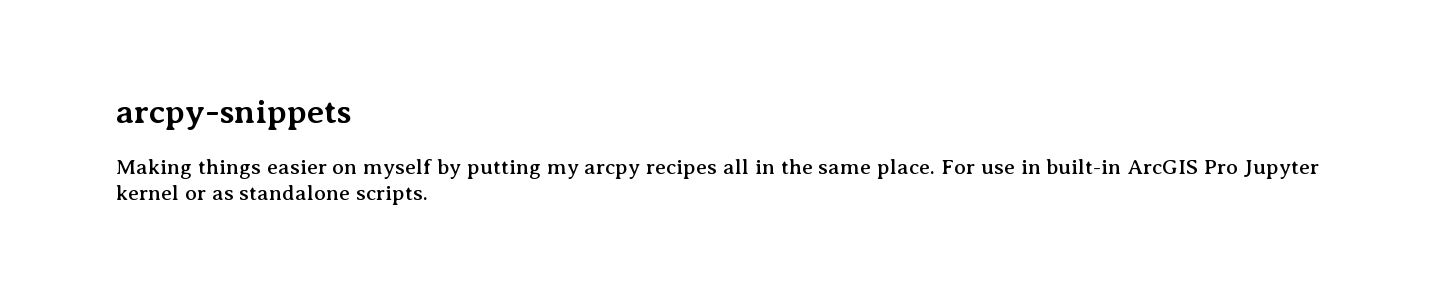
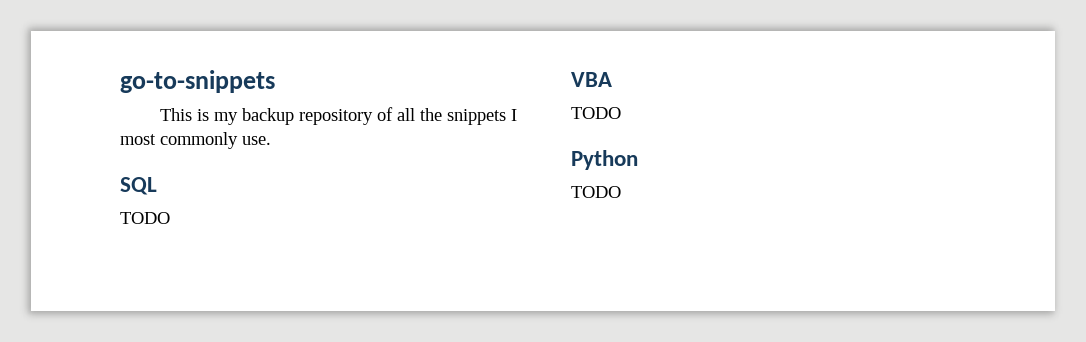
[116,100,351,130] [116,159,1319,179] [116,185,429,205] arcpy-snippets // Making things easier on myself by putting my arcpy recipes all in the same place. For use in built-in ArcGIS Pro Jupyter kernel or as standalone scripts. -> [120,70,275,93] [160,107,518,125] [120,132,271,149] [120,177,157,195] [120,212,170,224] [571,72,612,87] [571,107,621,119] [571,150,638,170] [571,186,621,198] go-to-snippets // This is my backup repository of all the snippets I most commonly use. // SQL // TODO // VBA // TODO // Python // TODO

